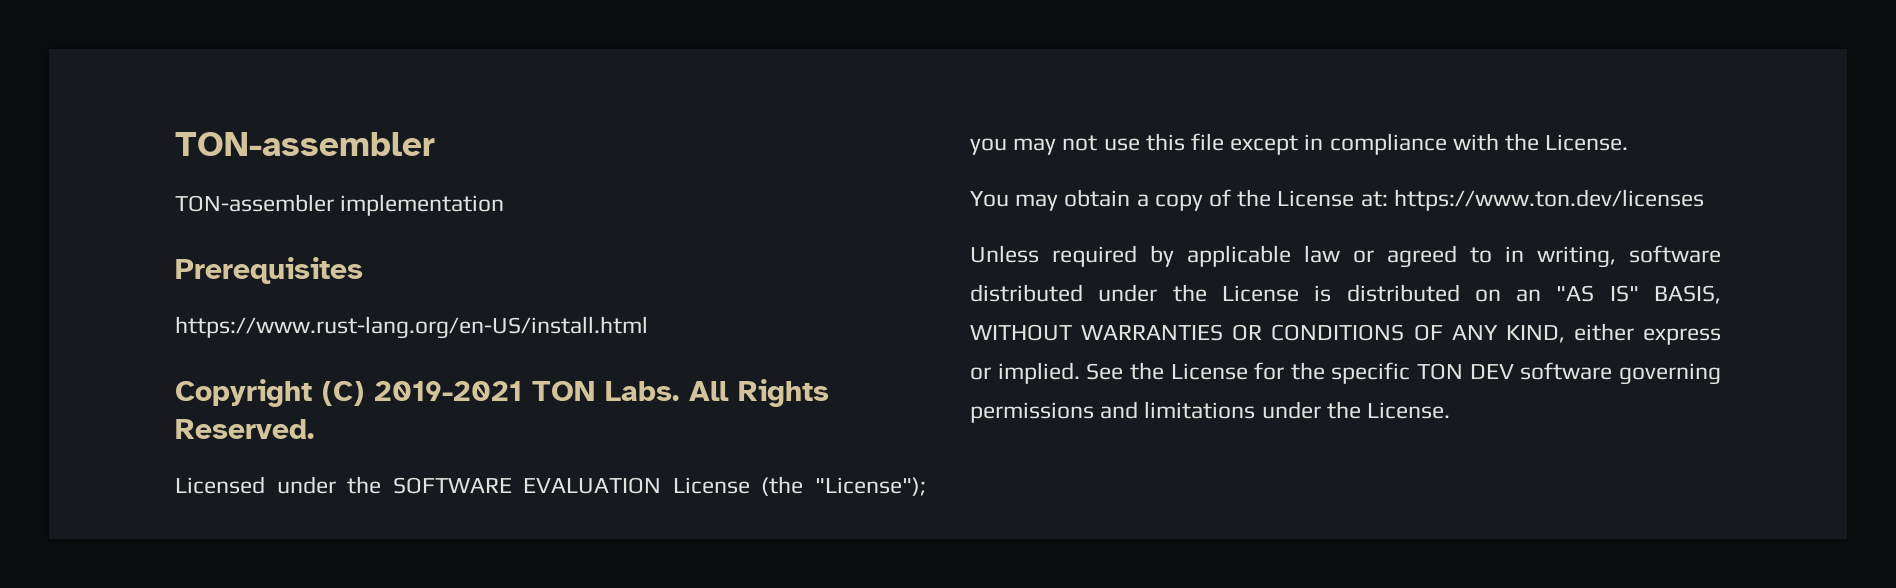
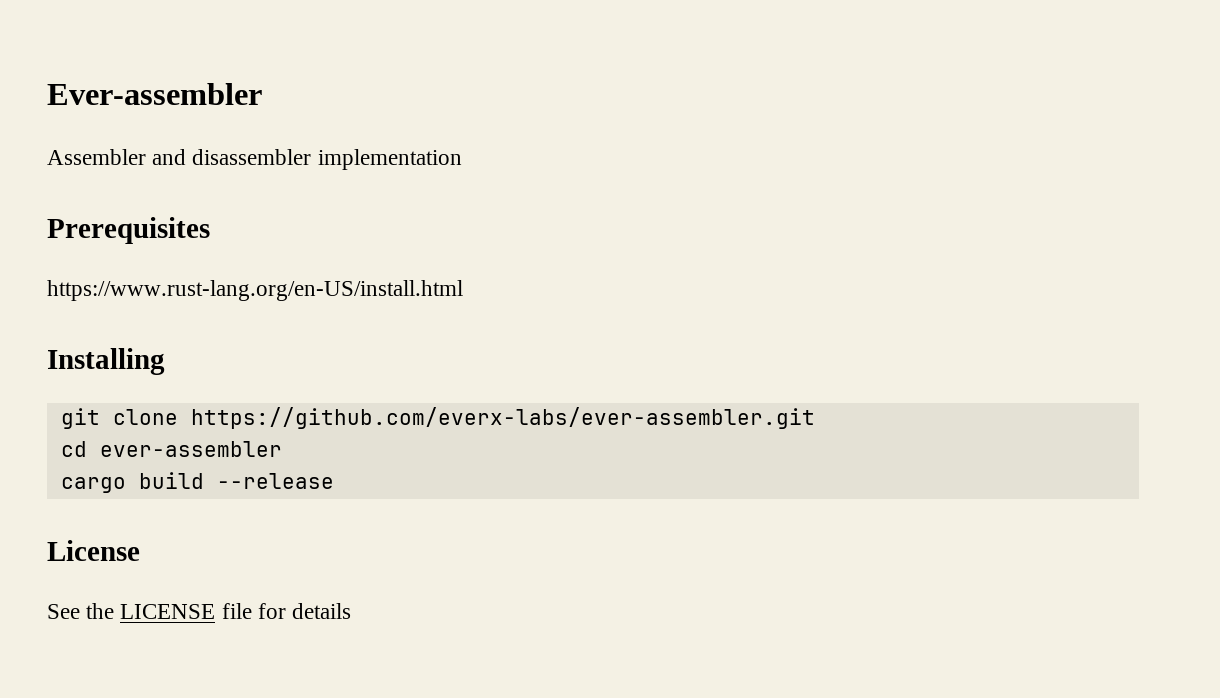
[175,132,435,156] [175,194,334,212] TON-assembler // TON-assembler -> [47,83,262,105] [47,149,312,165] Ever-assembler // Assembler and disassembler
[175,379,829,407] [175,419,314,439] [175,476,926,496] [970,133,1629,155] [970,189,1704,211] [970,245,1721,268] [970,284,1721,304] [970,323,1721,345] [970,362,1721,385] [970,401,1451,423] Copyright (C) 2019-2021 TON Labs. All Rights Reserved. // Licensed under the SOFTWARE EVALUATION License (the "License"); you may not use this file except in compliance with the License. // You may obtain a copy of the License at: https://www.ton.dev/licenses // Unless required by applicable law or agreed to in writing, software distributed under the License is distributed on an "AS IS" BASIS, WITHOUT WARRANTIES OR CONDITIONS OF ANY KIND, either express or implied. See the License for the specific TON DEV software governing permissions and limitations under the License. -> [47,348,165,375] [60,407,815,429] [60,441,282,457] [60,472,334,493] [47,540,140,561] [47,603,352,619] Installing // git clone https://github.com/everx-labs/ever-assembler.git // cd ever-assembler // cargo build --release // License // See the LICENSE file for details

